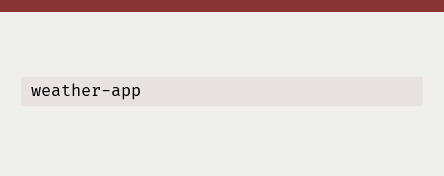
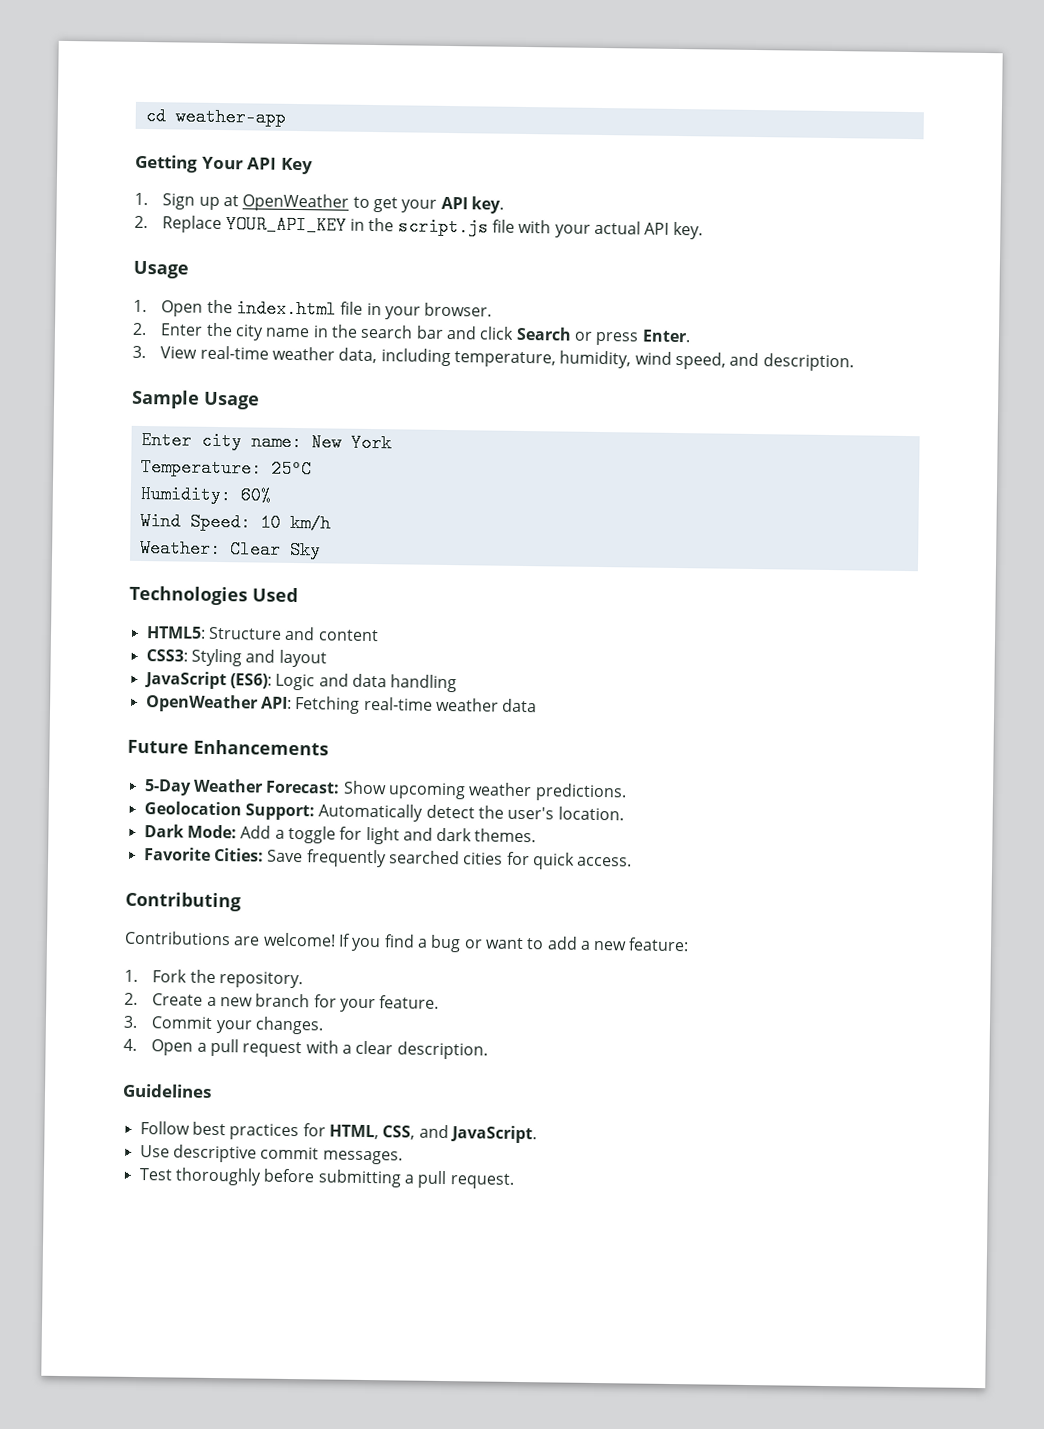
(30, 91) none -> [144,107,166,126] cd
(141, 91) none -> [135,154,313,175] [134,192,504,214] [134,215,703,240] [133,260,189,279] [133,299,493,320] [132,322,691,346] [132,345,854,372] [131,389,260,410] [140,430,392,453] [140,457,312,479] [139,484,271,505] [139,511,331,533] [139,538,321,560] [129,585,298,606] [145,626,379,642] [145,648,327,668] [143,671,458,693] [145,694,538,714] [127,739,329,756] [143,778,627,802] [143,801,624,822] [143,824,537,845] [143,847,633,870] [125,891,241,912] [124,930,690,953] [124,969,304,989] [124,992,440,1013] [123,1015,325,1035] [123,1038,488,1060] [122,1083,212,1098] [139,1121,537,1144] [139,1144,403,1165] [138,1167,514,1189] // Getting Your API Key // 1. Sign up at OpenWeather to get your API key. // 2. Replace YOUR_API_KEY in the script.js file with your actual API key. // Usage // 1. Open the index.html file in your browser. // 2. Enter the city name in the search bar and click Search or press Enter. // 3. View real-time weather data, including temperature, humidity, wind speed, and description. // Sample Usage // Enter city name: New York // Temperature: 25°C // Humidity: 60% // Wind Speed: 10 km/h // Weather: Clear Sky // Technologies Used // HTML5: Structure and content // CSS3: Styling and layout // JavaScript (ES6): Logic and data handling // OpenWeather API: Fetching real-time weather data // Future Enhancements // 5-Day Weather Forecast: Show upcoming weather predictions. // Geolocation Support: Automatically detect the user's location. // Dark Mode: Add a toggle for light and dark themes. // Favorite Cities: Save frequently searched cities for quick access. // Contributing // Contributions are welcome! If you find a bug or want to add a new feature: // 1. Fork the repository. // 2. Create a new branch for your feature. // 3. Commit your changes. // 4. Open a pull request with a clear description. // Guidelines // Follow best practices for HTML, CSS, and JavaScript. // Use descriptive commit messages. // Test thoroughly before submitting a pull request.

